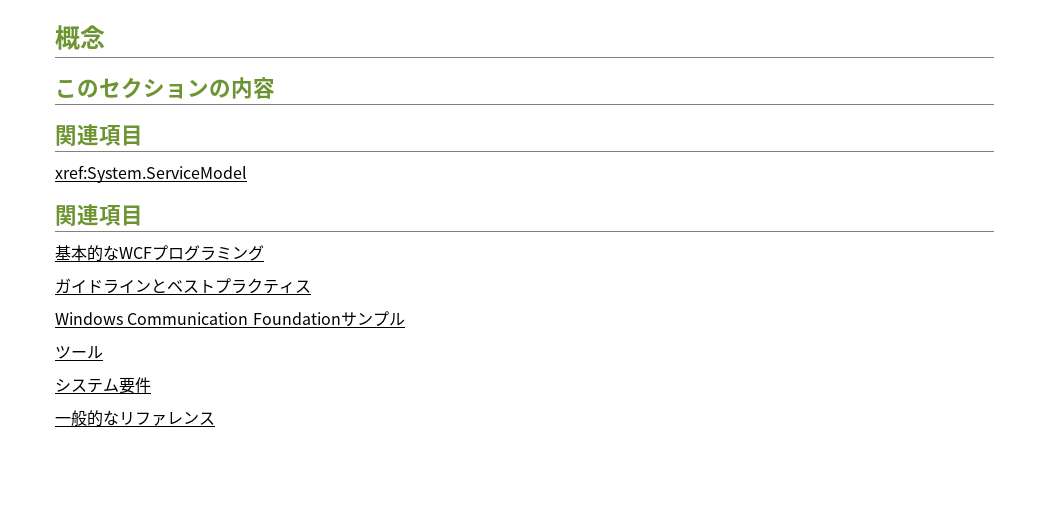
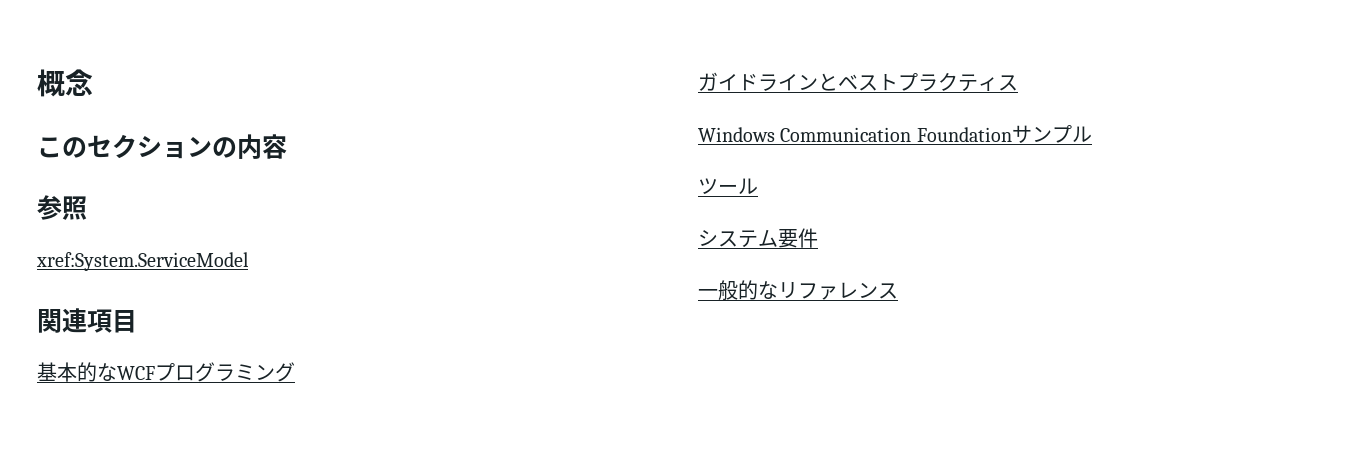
[55,124,143,146] 関連項目 -> [37,195,87,220] 参照

